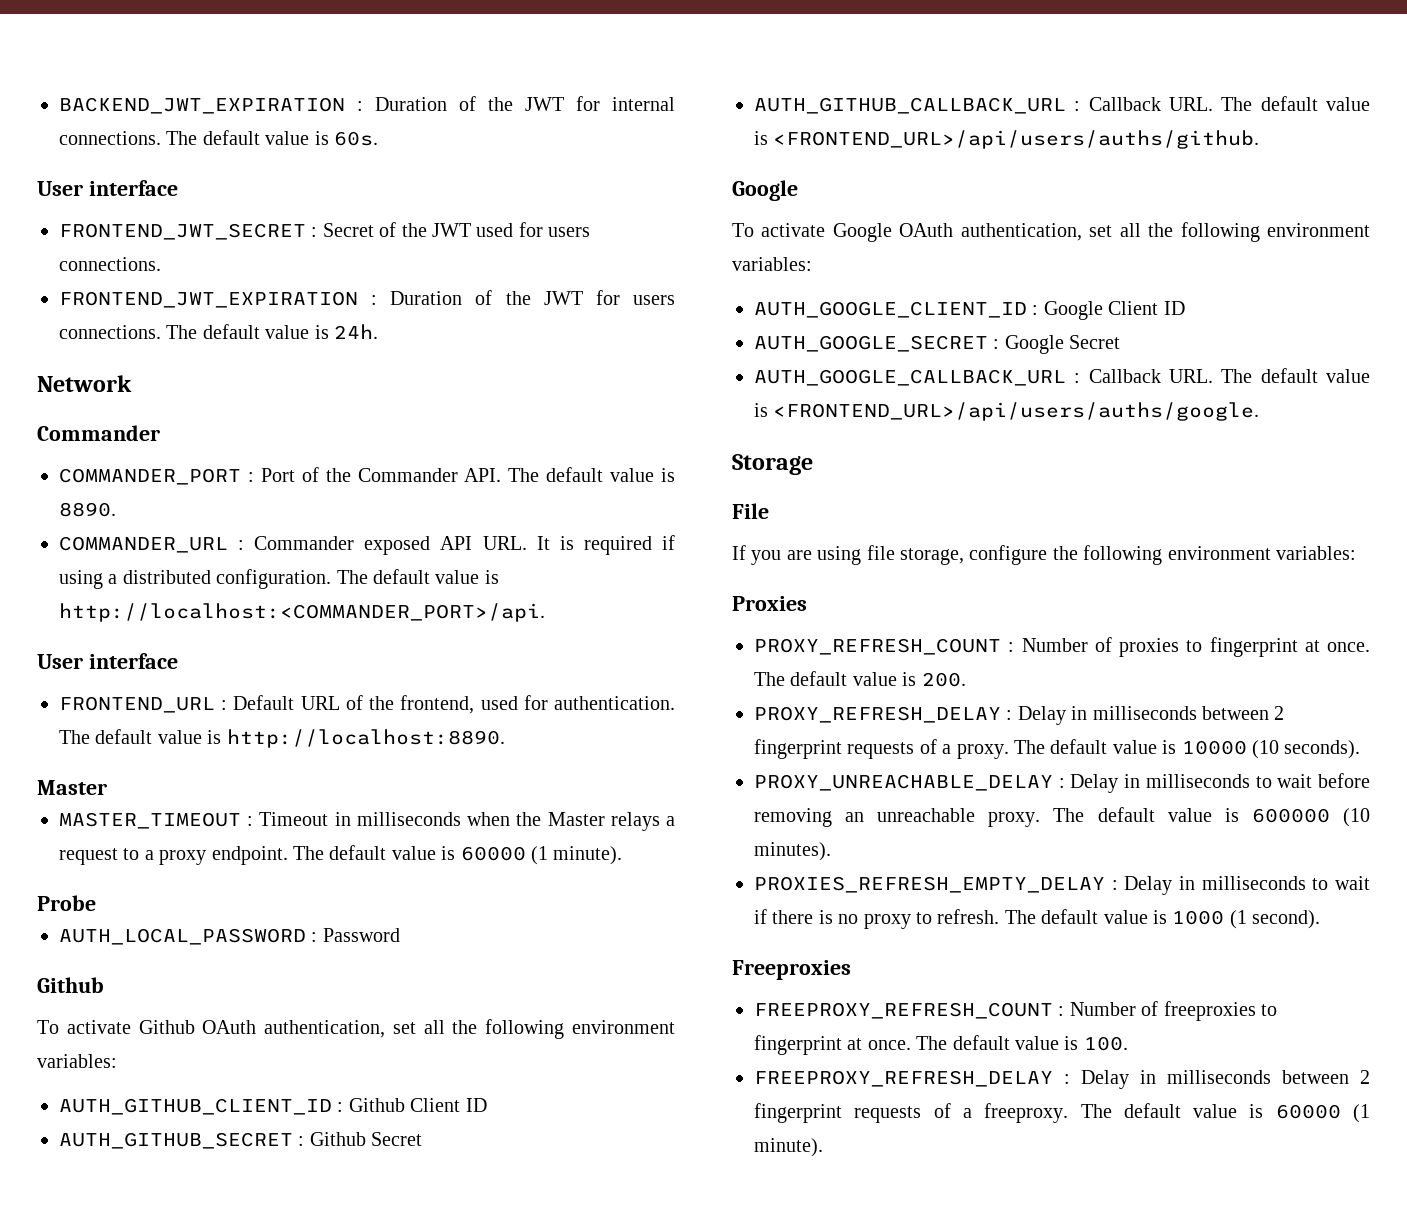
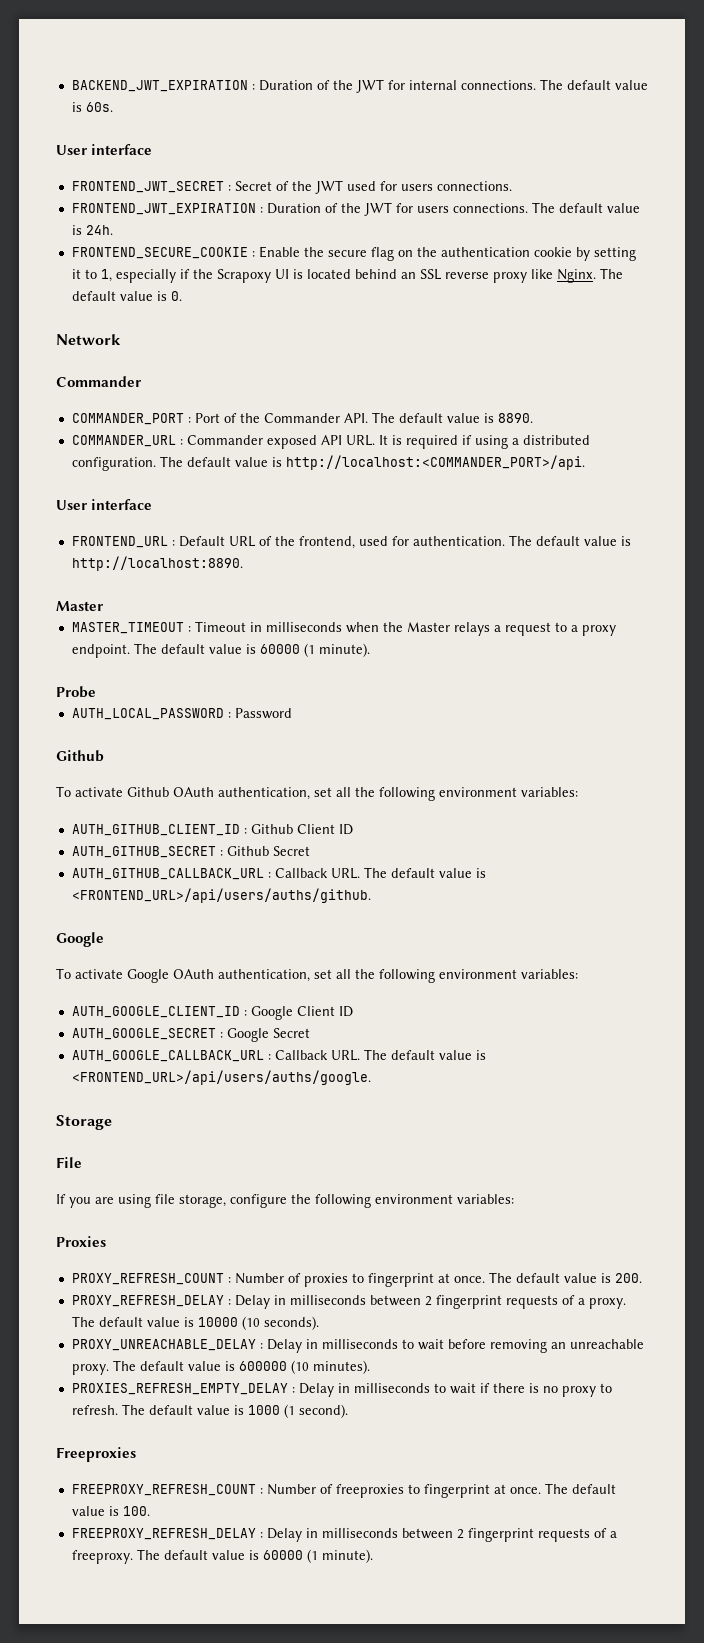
(378, 331) none -> [71,246,636,261] [71,268,623,283] [71,291,182,301] // FRONTEND_SECURE_COOKIE : Enable the secure flag on the authentication cookie by setting it to 1, especially if the Scrapoxy UI is located behind an SSL reverse proxy like Nginx. The default value is 0.

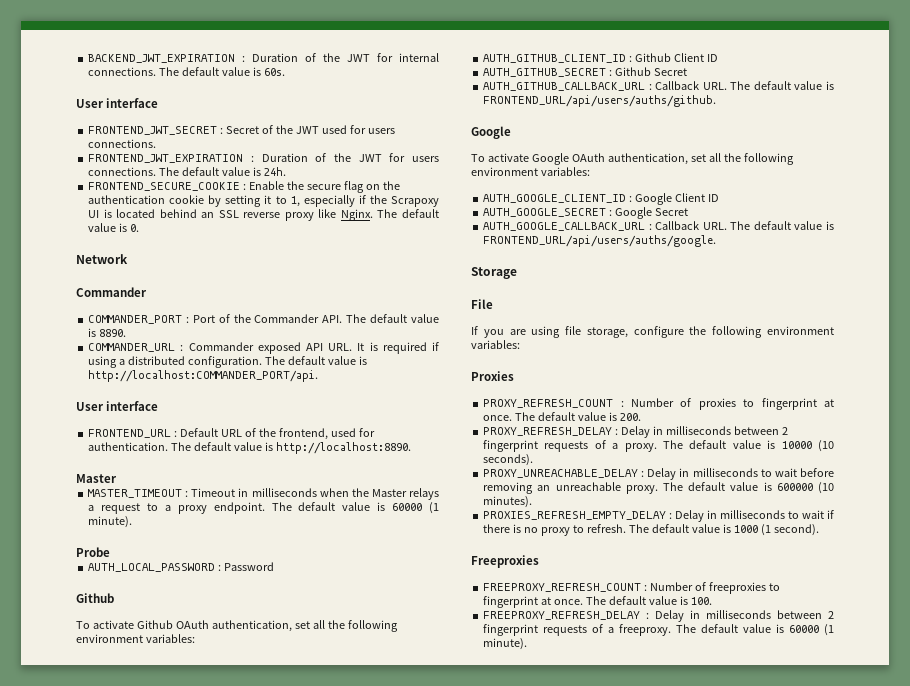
[285,455,585,470] http://localhost:<COMMANDER_PORT>/api. -> [88,370,319,382] http://localhost:COMMANDER_PORT/api.
[71,888,371,903] <FRONTEND_URL>/api/users/auths/github. -> [483,95,717,107] FRONTEND_URL/api/users/auths/github.
[71,1070,371,1085] <FRONTEND_URL>/api/users/auths/google. -> [483,235,717,247] FRONTEND_URL/api/users/auths/google.

